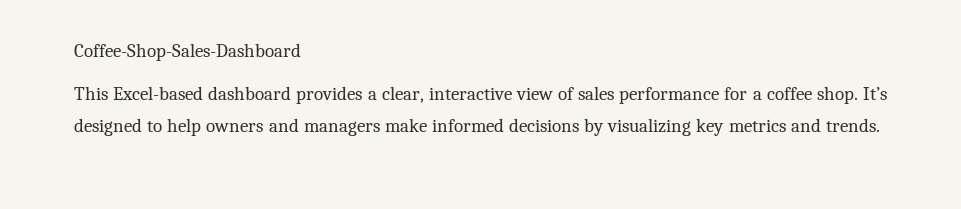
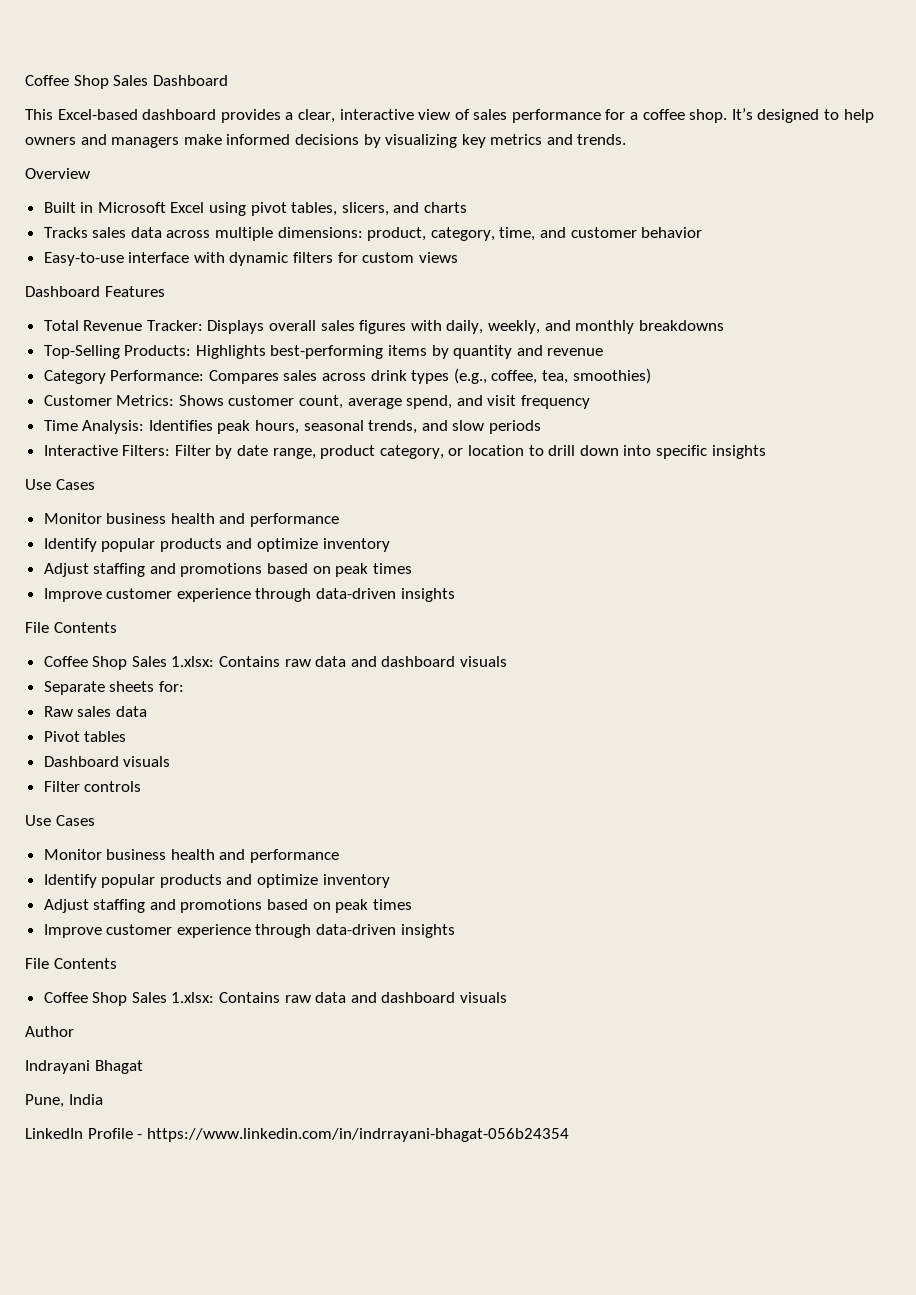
[74,43,301,61] Coffee-Shop-Sales-Dashboard -> [25,75,228,89] Coffee Shop Sales Dashboard
(880, 125) none -> [25,168,90,179] [43,202,468,216] [43,227,703,241] [43,252,458,266] [25,286,165,297] [43,320,724,334] [43,345,604,359] [43,368,651,384] [43,395,591,409] [43,420,542,434] [43,445,766,459] [25,479,95,490] [43,513,340,527] [43,538,390,552] [43,563,412,577] [43,588,455,602] [25,622,117,633] [43,656,508,670] [43,681,184,695] [43,706,147,717] [43,731,127,742] [43,756,171,767] [43,781,142,792] [25,815,95,826] [43,849,340,863] [43,874,390,888] [43,899,412,913] [43,924,455,938] [25,958,117,969] [43,992,508,1006] [25,1026,74,1037] [25,1060,143,1074] [25,1094,103,1108] [25,1128,569,1142] // Overview // Built in Microsoft Excel using pivot tables, slicers, and charts // Tracks sales data across multiple dimensions: product, category, time, and customer behavior // Easy-to-use interface with dynamic filters for custom views // Dashboard Features // Total Revenue Tracker: Displays overall sales figures with daily, weekly, and monthly breakdowns // Top-Selling Products: Highlights best-performing items by quantity and revenue // Category Performance: Compares sales across drink types (e.g., coffee, tea, smoothies) // Customer Metrics: Shows customer count, average spend, and visit frequency // Time Analysis: Identifies peak hours, seasonal trends, and slow periods // Interactive Filters: Filter by date range, product category, or location to drill down into specific insights // Use Cases // Monitor business health and performance // Identify popular products and optimize inventory // Adjust staffing and promotions based on peak times // Improve customer experience through data-driven insights // File Contents // Coffee Shop Sales 1.xlsx: Contains raw data and dashboard visuals // Separate sheets for: // Raw sales data // Pivot tables // Dashboard visuals // Filter controls // Use Cases // Monitor business health and performance // Identify popular products and optimize inventory // Adjust staffing and promotions based on peak times // Improve customer experience through data-driven insights // File Contents // Coffee Shop Sales 1.xlsx: Contains raw data and dashboard visuals // Author // Indrayani Bhagat // Pune, India // LinkedIn Profile - https://www.linkedin.com/in/indrrayani-bhagat-056b24354

